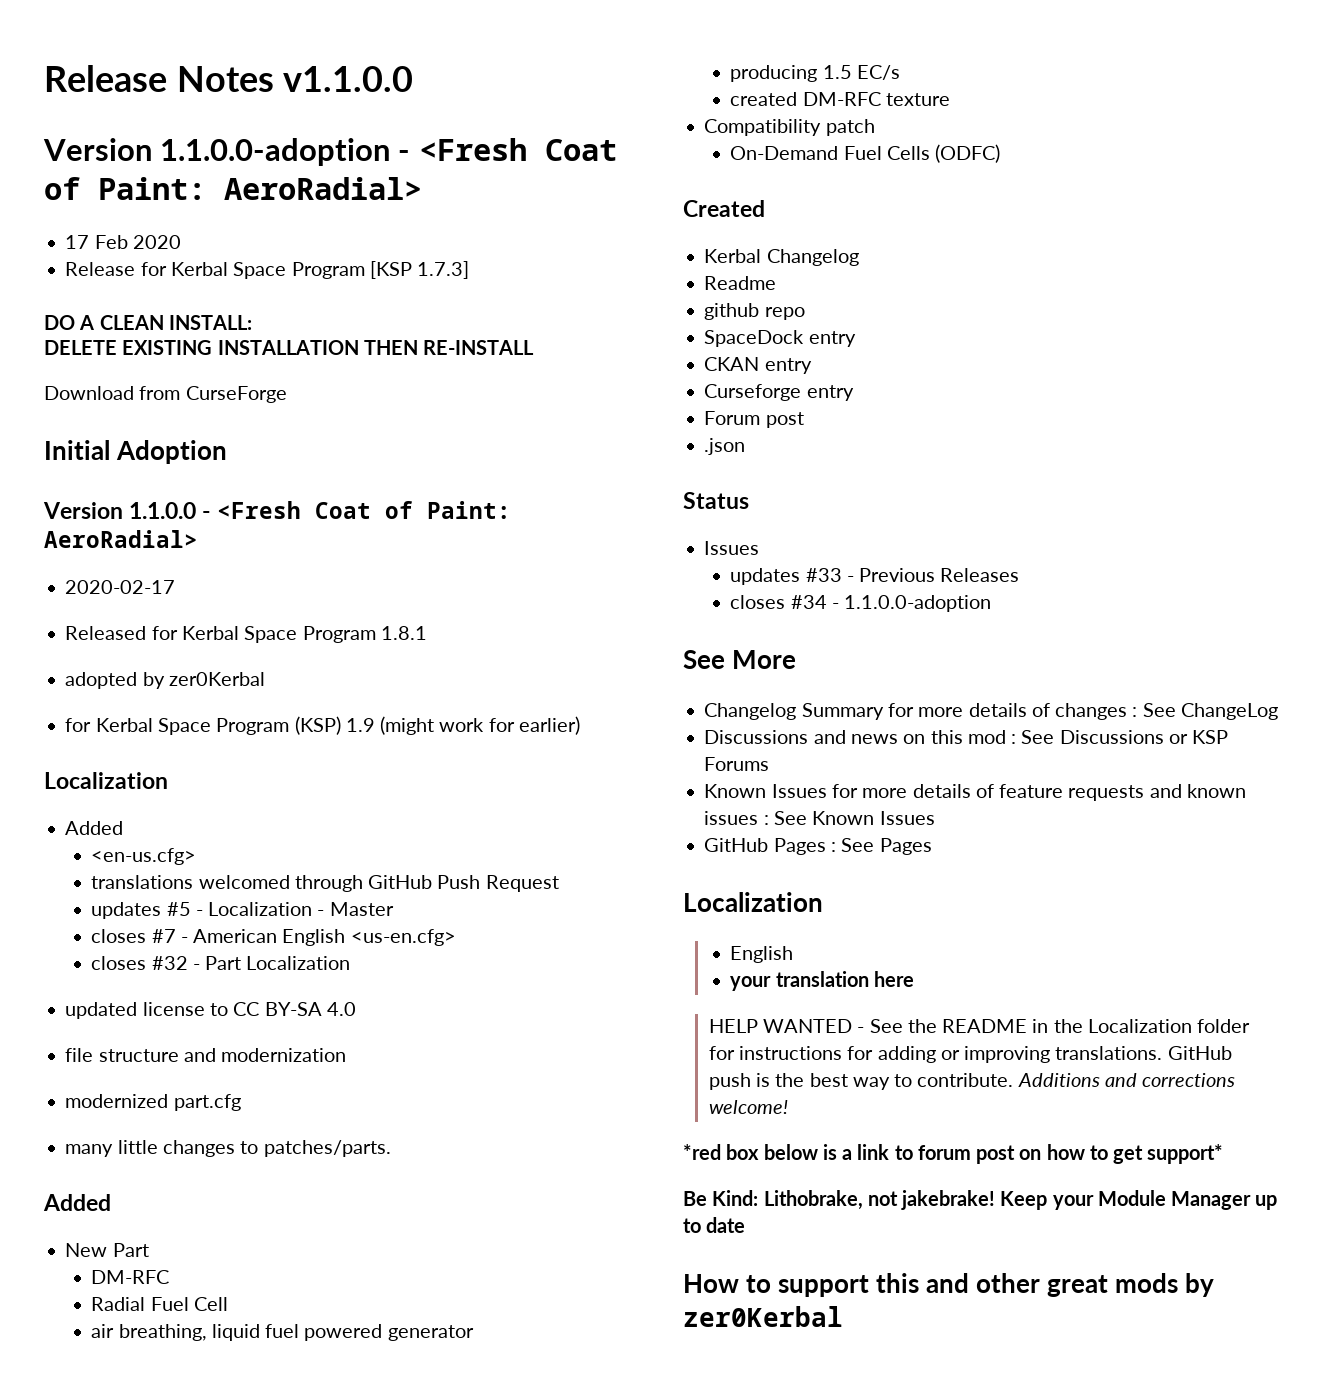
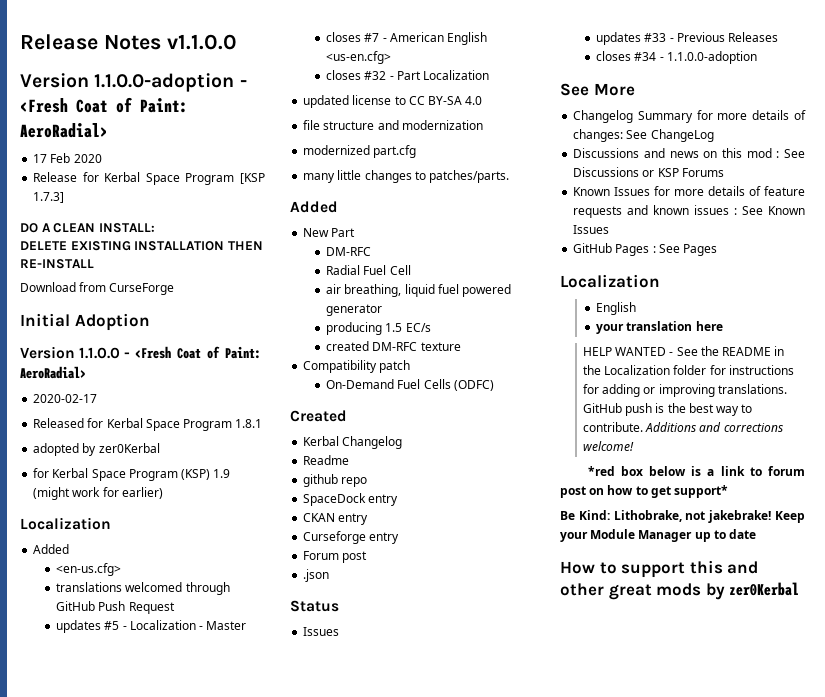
[1055,703,1138,720] changes : -> [573,129,624,142] changes:

